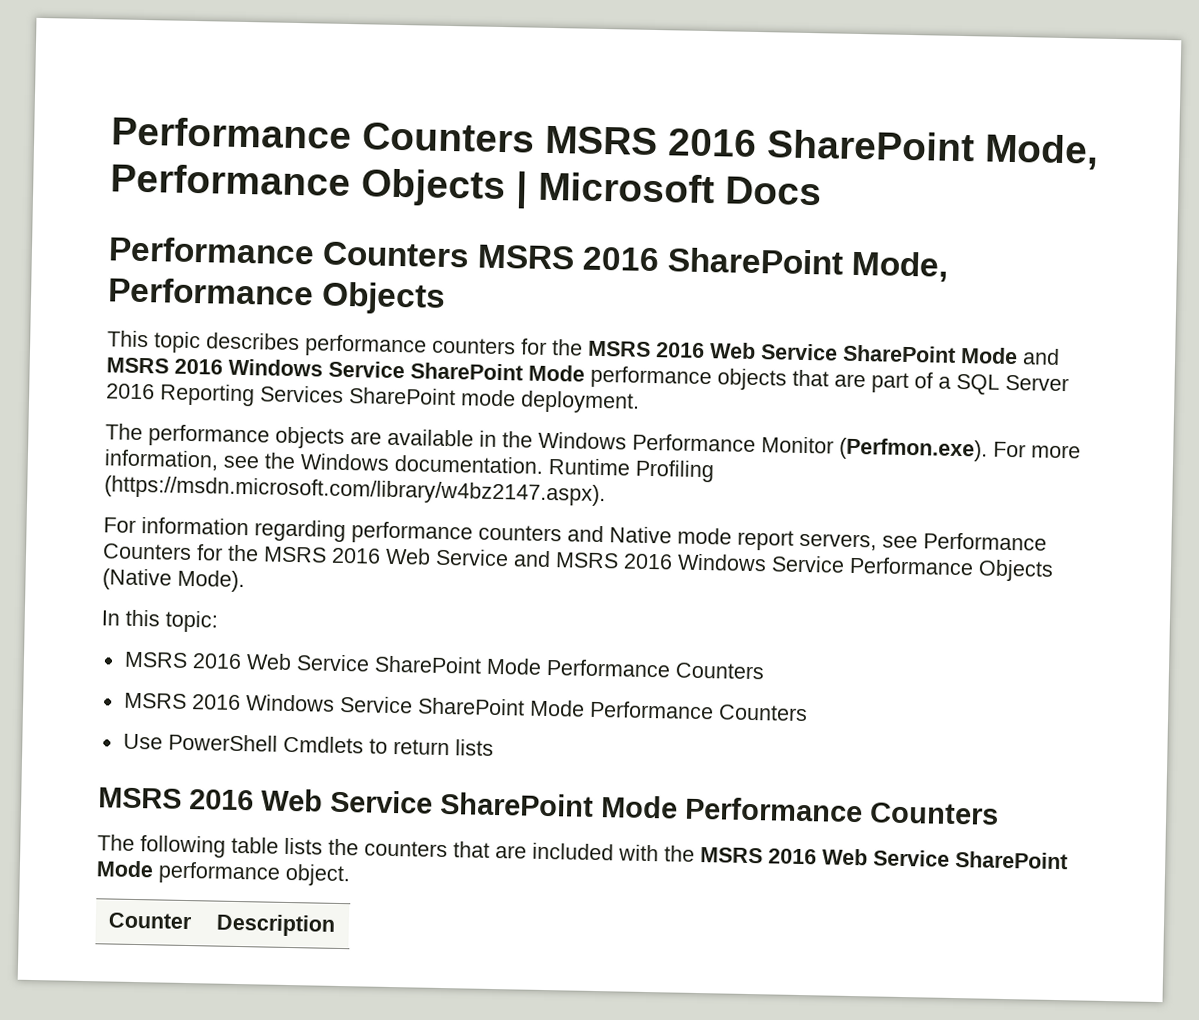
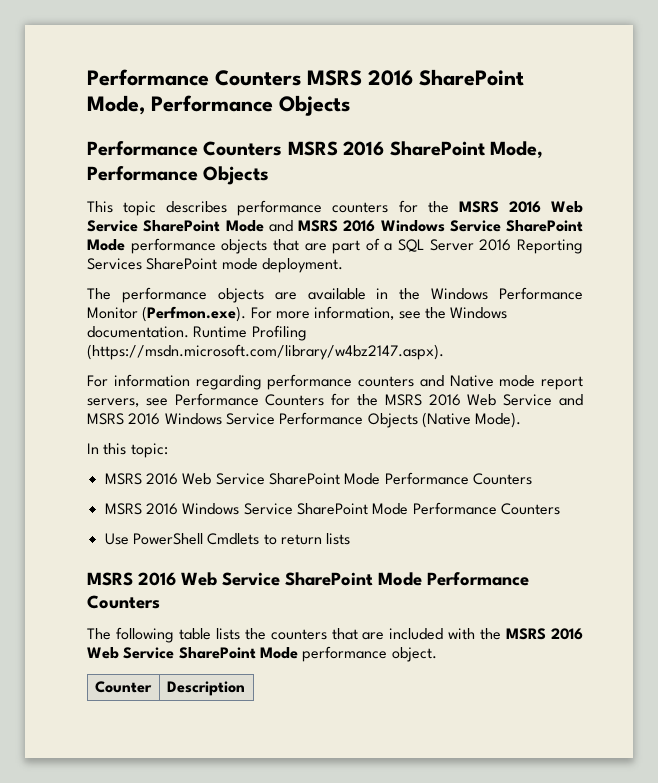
[111,116,1099,170] [110,163,822,209] Performance Counters MSRS 2016 SharePoint Mode, Performance Objects | Microsoft Docs -> [87,69,524,86] [87,95,350,116] Performance Counters MSRS 2016 SharePoint Mode, Performance Objects

